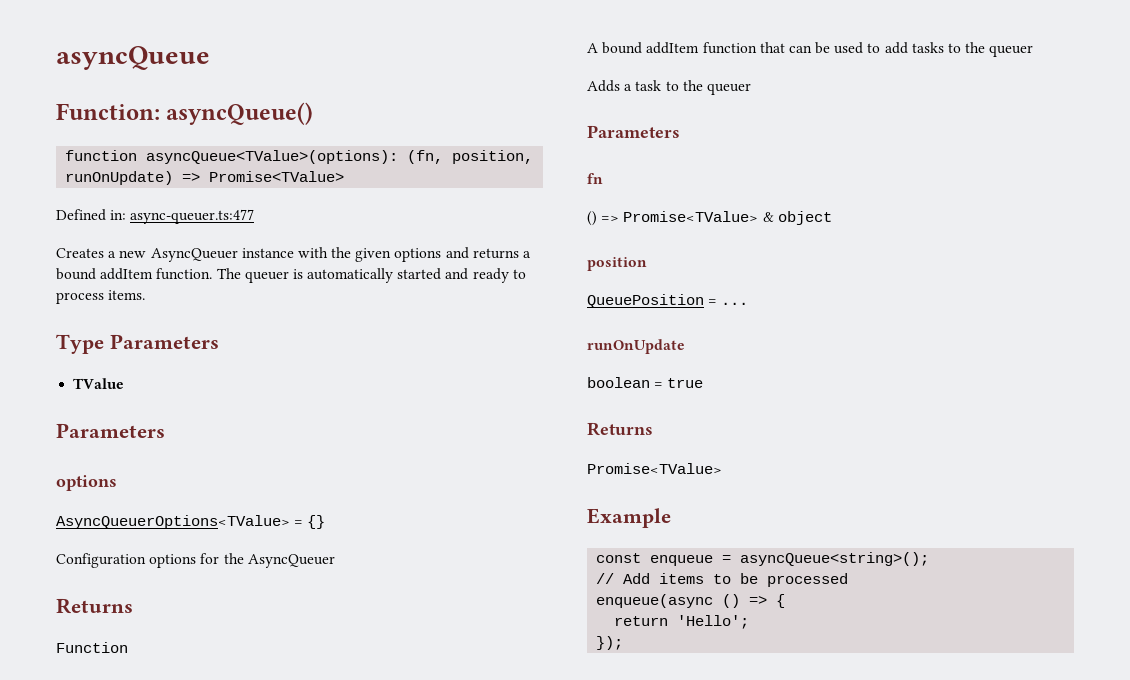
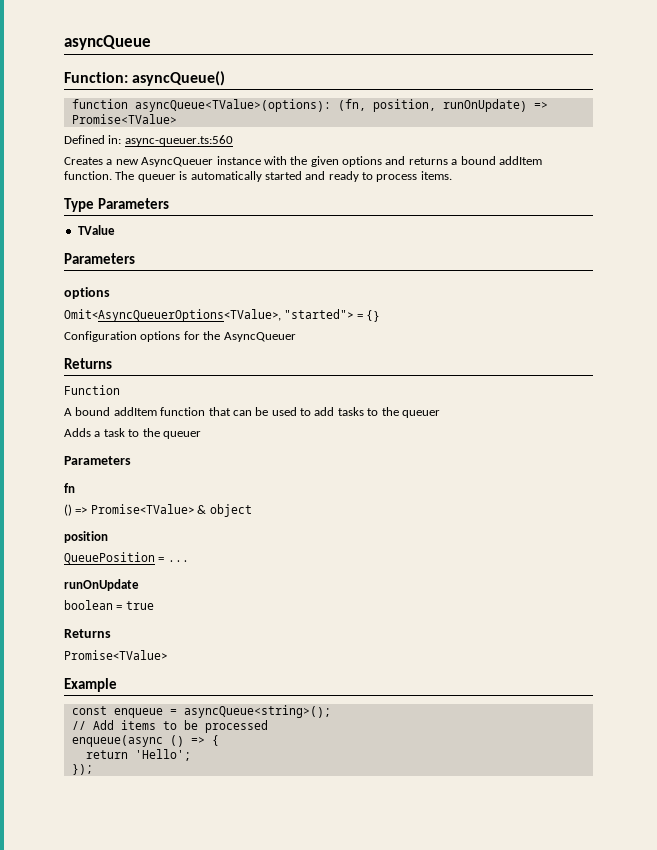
[130,209,255,224] async-queuer.ts:477 -> [124,135,233,146] async-queuer.ts:560
[56,515,290,529] AsyncQueuerOptions<TValue> -> [64,309,354,322] Omit<AsyncQueuerOptions<TValue>, "started">

